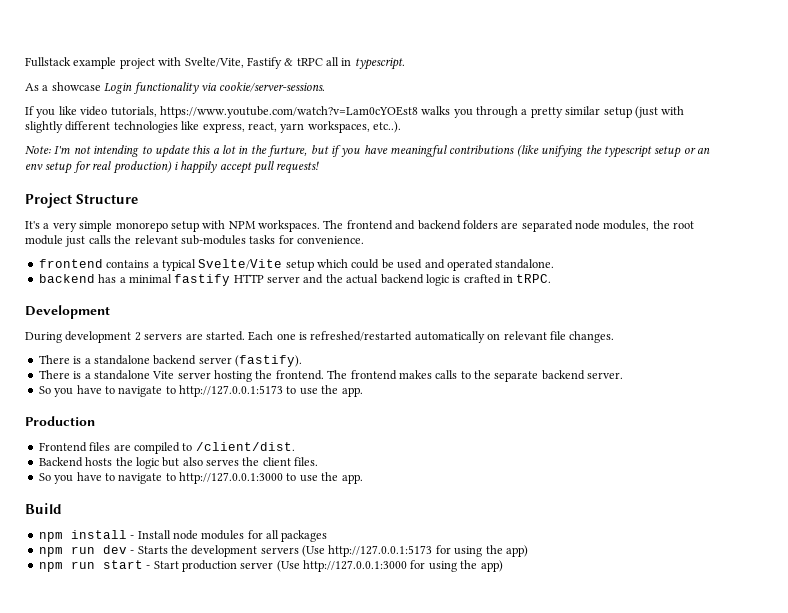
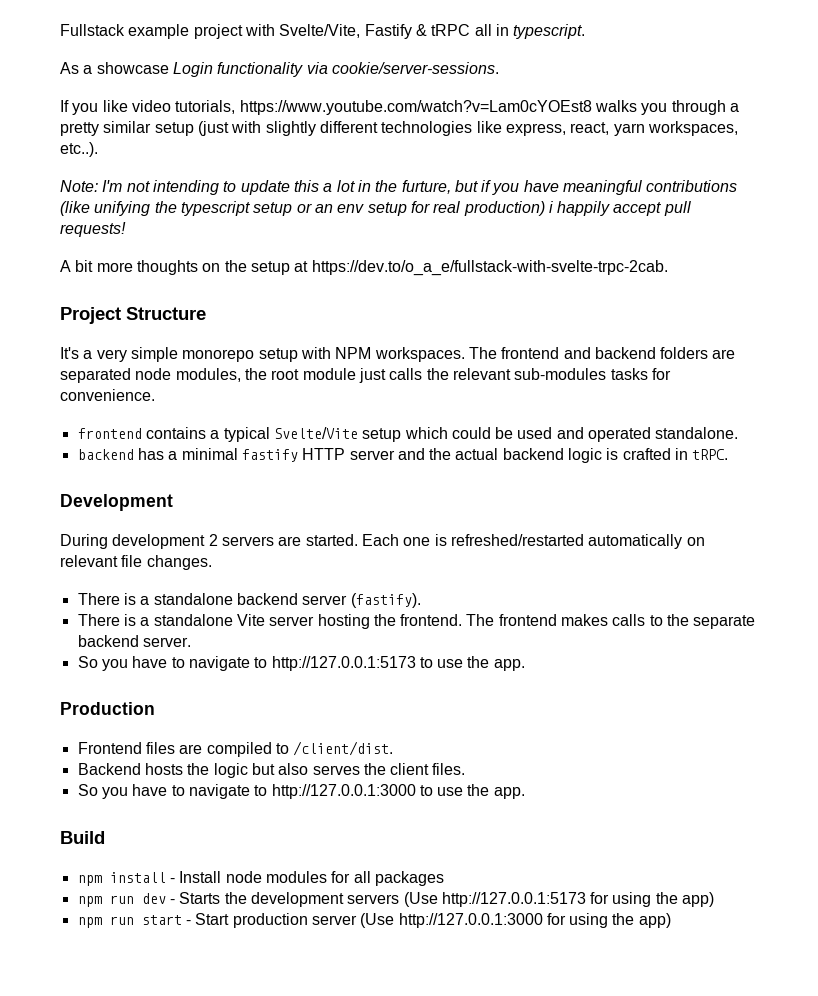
(320, 167) none -> [60,260,668,276] // A bit more thoughts on the setup at https://dev.to/o_a_e/fullstack-with-svelte-trpc-2cab.

